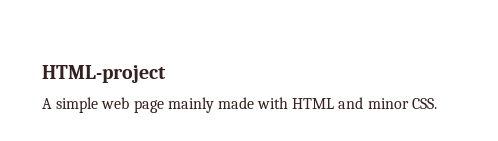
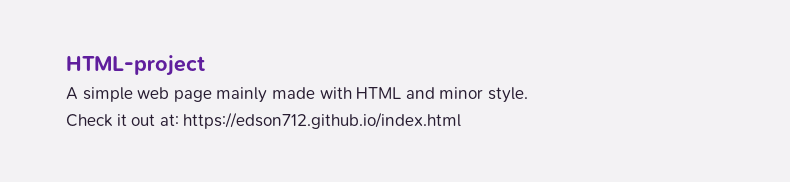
[411,98,437,109] CSS. -> [487,87,528,103] [66,112,462,129] style. // Check it out at: https://edson712.github.io/index.html

